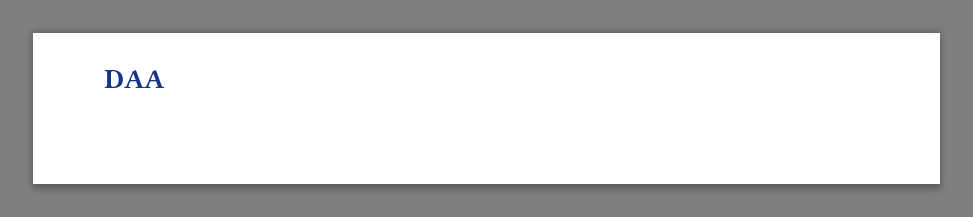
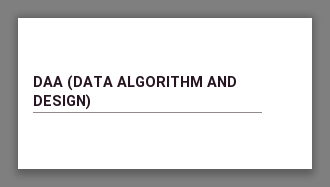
(165, 78) none -> [67,75,237,91] [33,94,91,110] (DATA ALGORITHM AND DESIGN)

